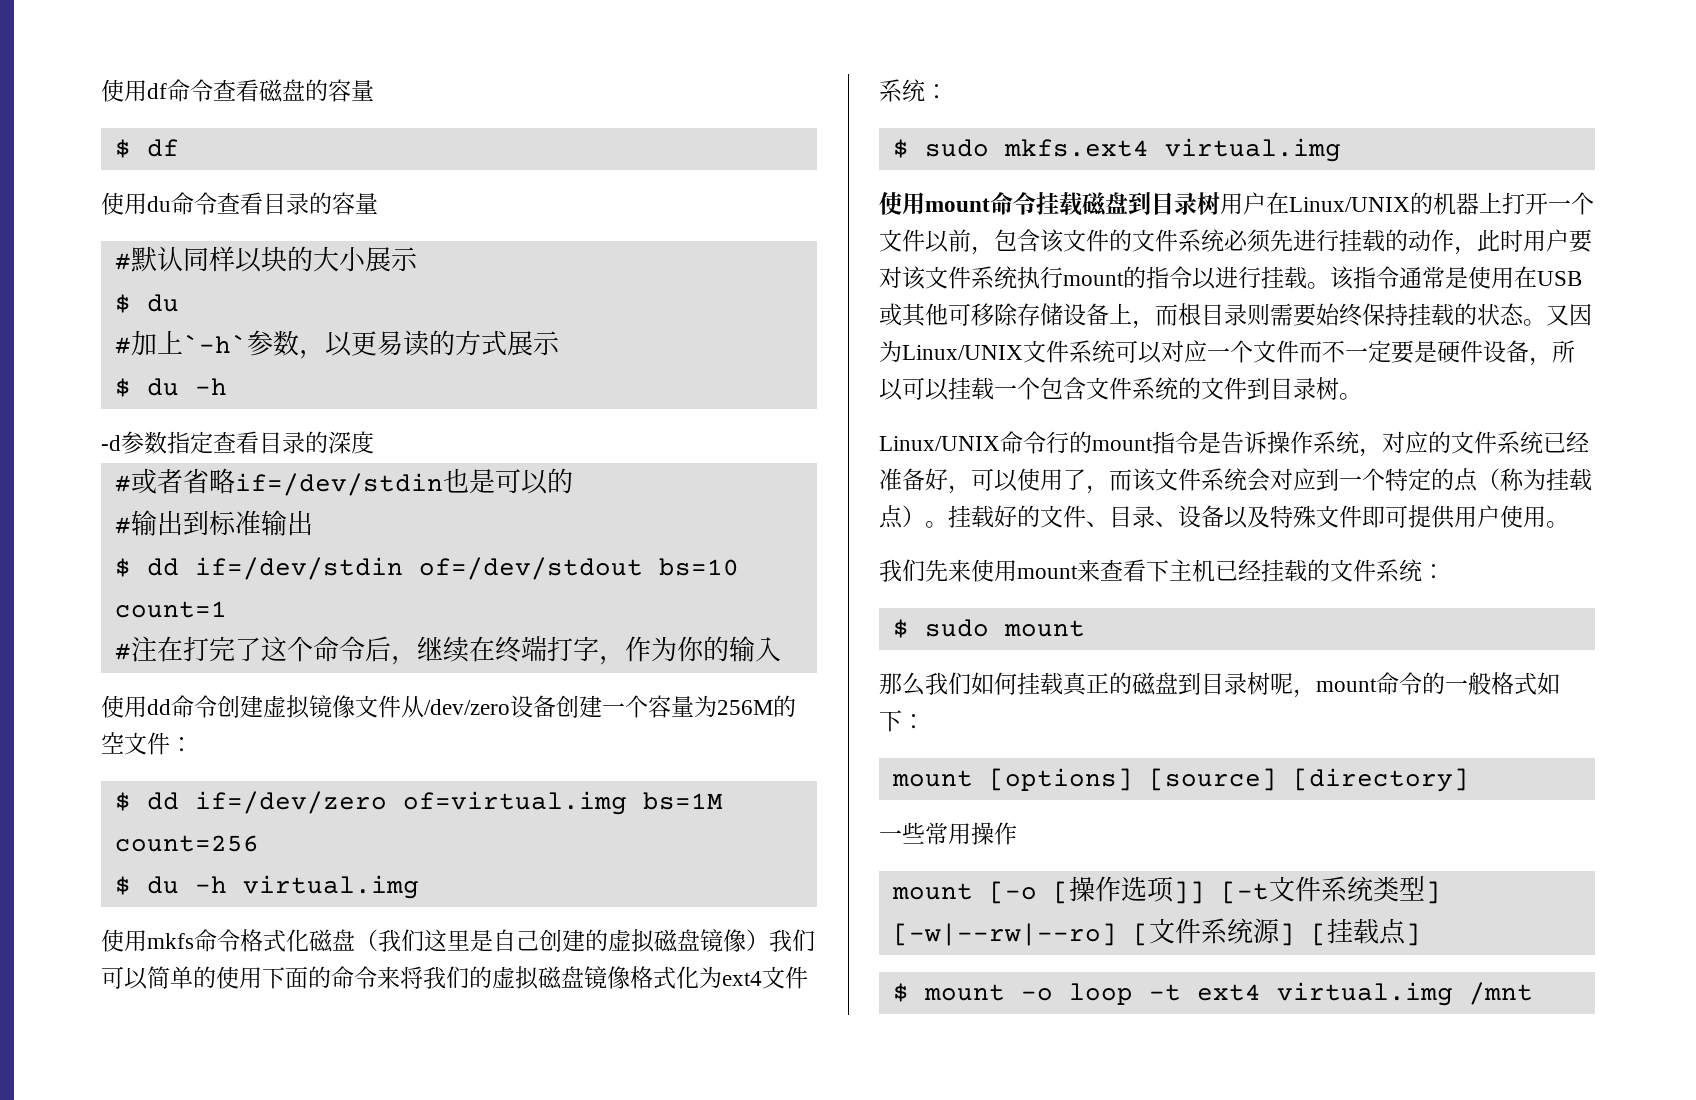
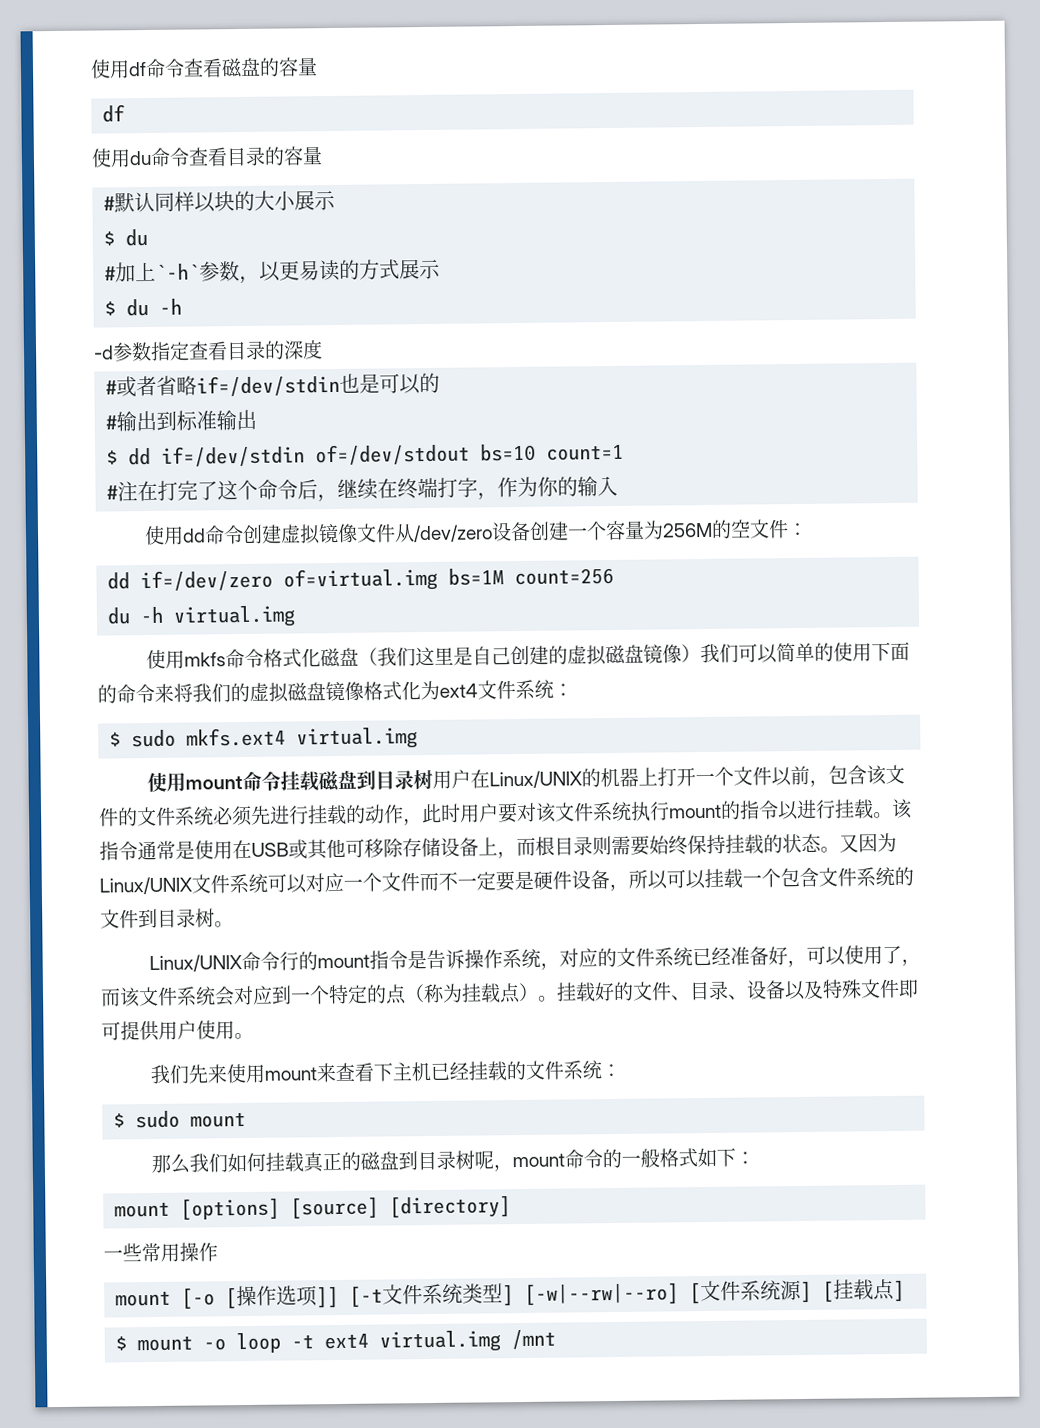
[114,139,131,158] $ -> (318, 66) none
[114,792,131,811] $ -> (809, 529) none
[114,876,131,895] $ -> (615, 576) none

